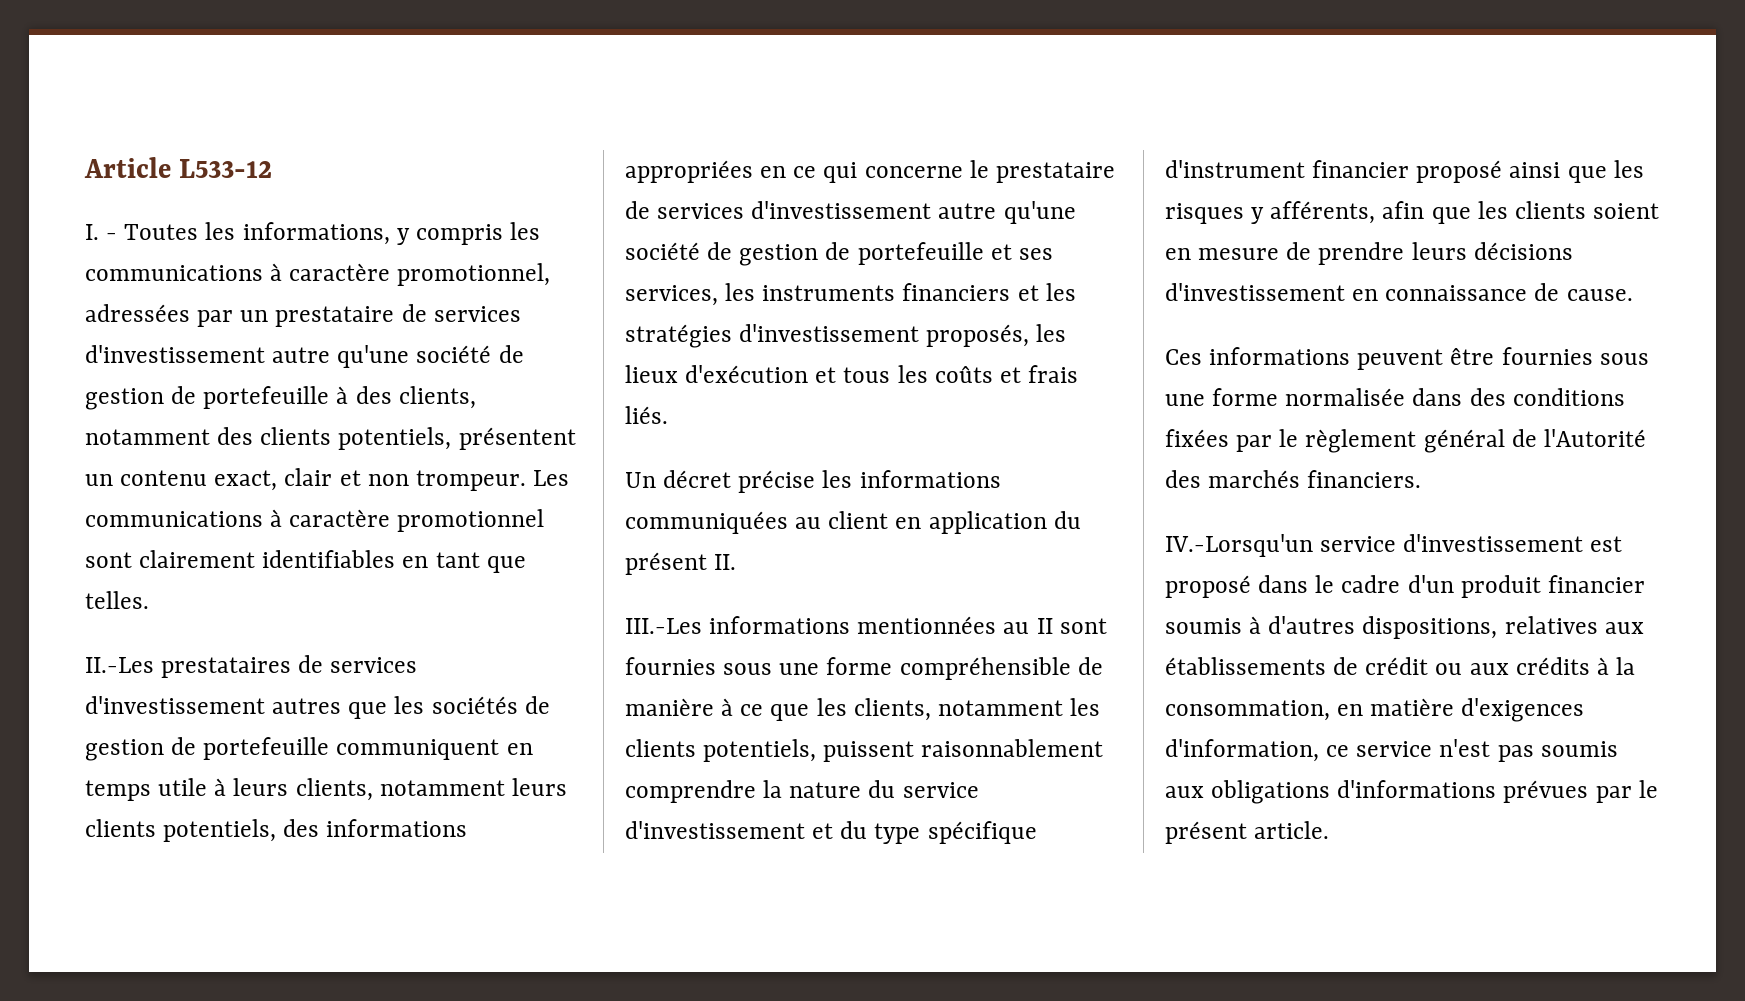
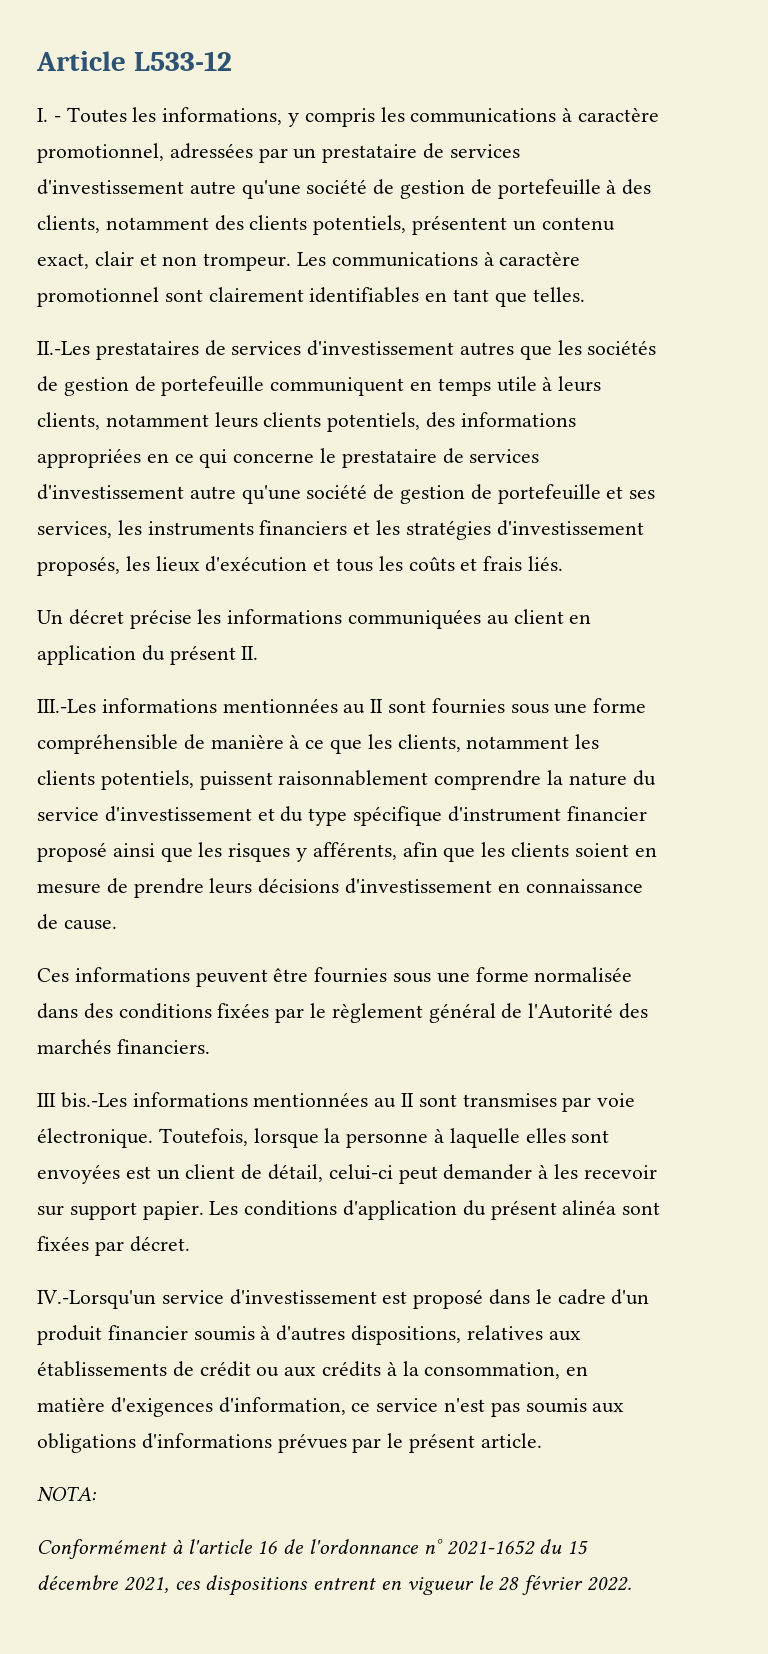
(1422, 479) none -> [37,1092,636,1112] [37,1128,610,1148] [37,1164,657,1184] [37,1200,661,1220] [37,1236,190,1256] // III bis.-Les informations mentionnées au II sont transmises par voie électronique. Toutefois, lorsque la personne à laquelle elles sont envoyées est un client de détail, celui-ci peut demander à les recevoir sur support papier. Les conditions d'application du présent alinéa sont fixées par décret.
(1330, 830) none -> [37,1486,97,1501] [37,1539,589,1559] [37,1575,633,1596] // NOTA: // Conformément à l'article 16 de l'ordonnance n° 2021-1652 du 15 décembre 2021, ces dispositions entrent en vigueur le 28 février 2022.

